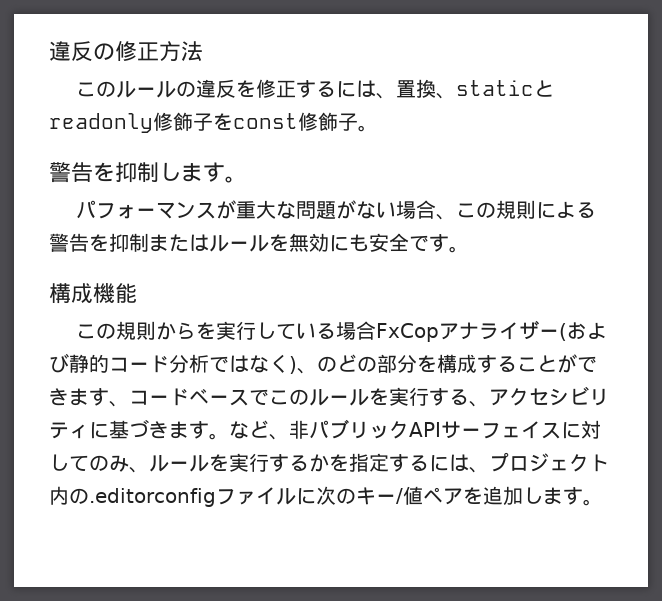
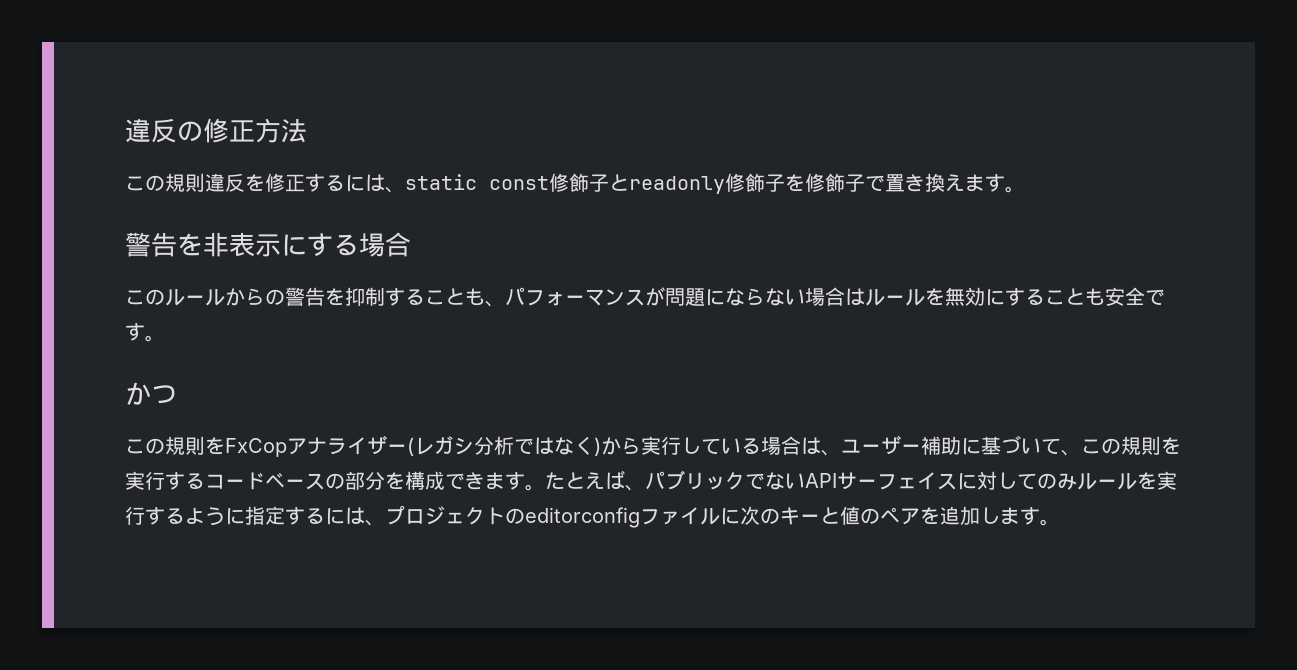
[116,81,197,98] ルールの -> [165,173,205,192] 規則
[396,79,555,99] [49,112,378,133] [49,162,247,183] [76,200,597,220] [49,233,189,252] 置換、staticとreadonly修飾子をconst修飾子。 // 警告を抑制します。 // パフォーマンスが重大な問題がない場合、この規則による警告を抑制また -> [405,173,1025,194] [125,232,411,257] [125,287,845,307] static const修飾子とreadonly修飾子を修飾子で置き換えます。 // 警告を非表示にする場合 // このルールからの警告を抑制することも、パフォーマンスが問題にならない場合
(349, 243) none -> [1005,288,1085,306] すること
[49,283,137,304] [76,320,608,342] [49,353,597,374] [49,386,609,407] [49,419,309,440] 構成機能 // この規則からを実行している場合FxCopアナライザー(および静的コード分析ではなく)、のどの部分を構成することができます、コードベースでこのルールを実行する、アクセシビリティに基づきます。など、非 -> [125,382,177,405] [125,435,1181,457] [125,470,645,491] かつ // この規則をFxCopアナライザー(レガシ分析ではなく)から実行している場合は、ユーザー補助に基づいて、この規則を実行するコードベースの部分を構成できます。たとえば、
(409, 430) none -> [745,472,805,490] でない
[129,453,349,473] 、ルールを実行するかを -> [1077,471,1177,490] [125,506,245,526] ルールを実行するように
[49,486,216,507] 内の.editorconfig -> [505,507,640,528] のeditorconfig
[396,486,423,505] /値 -> [820,506,880,525] と値の

